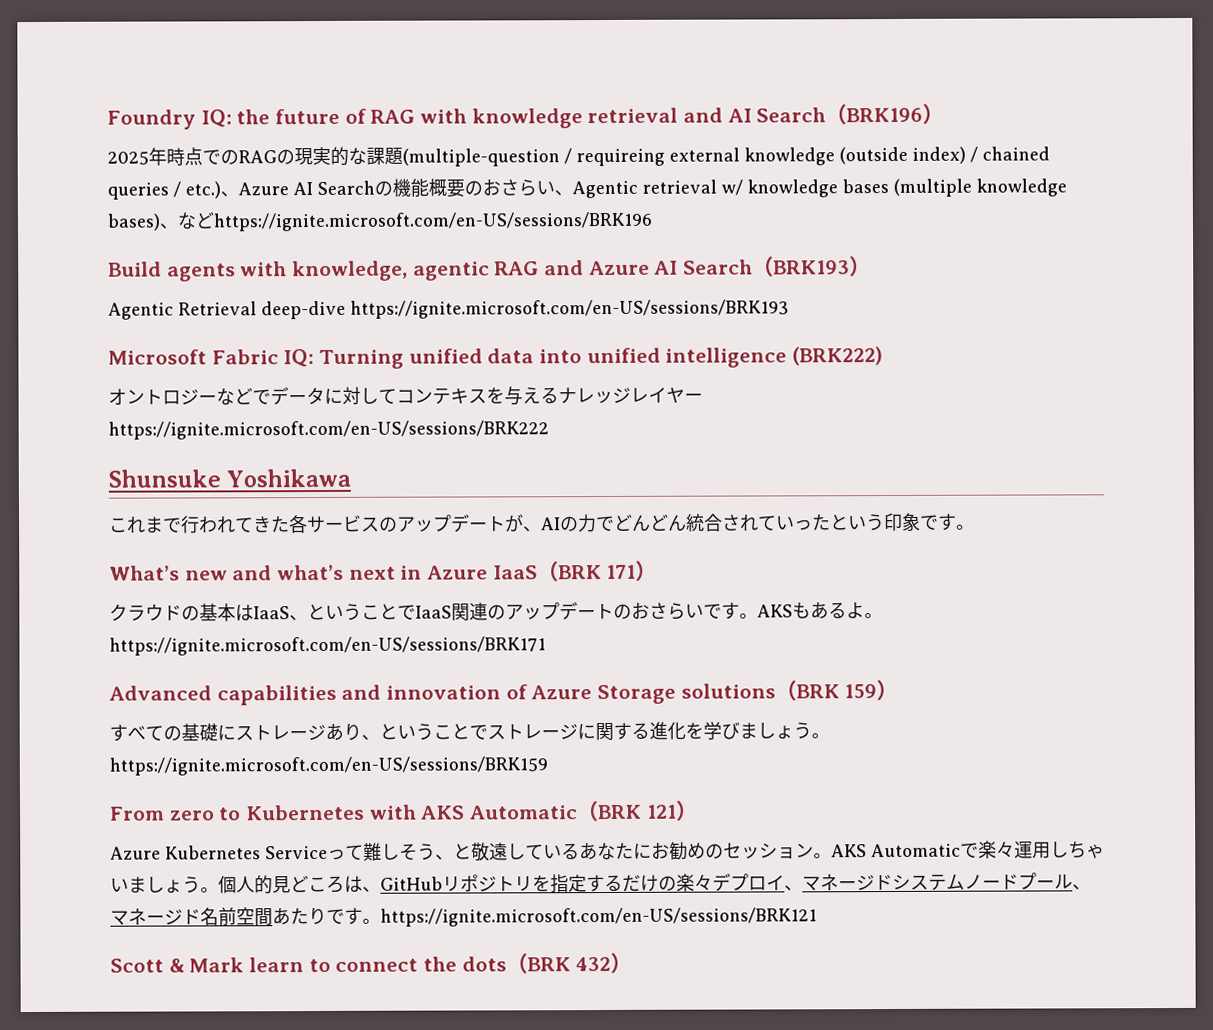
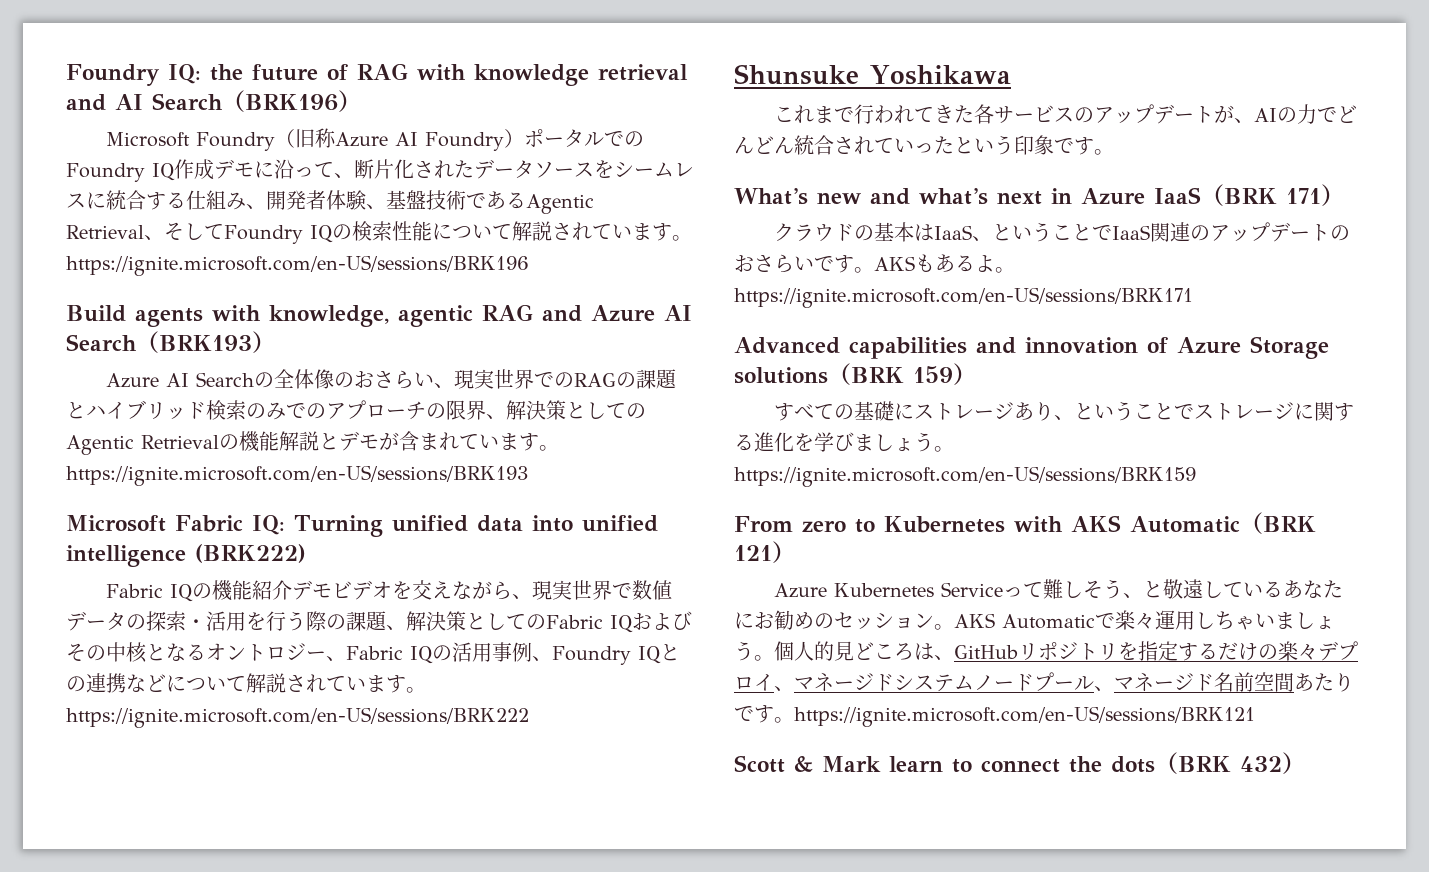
[107,146,1050,167] [107,178,1067,200] [107,211,214,231] 2025年時点でのRAGの現実的な課題(multiple-question / requireing external knowledge (outside index) / chained queries / etc.)、Azure AI Searchの機能概要のおさらい、Agentic retrieval w/ knowledge bases (multiple knowledge bases)、など -> [106,128,645,151] [66,159,694,182] [66,190,594,214] [66,221,692,244] Microsoft Foundry（旧称Azure AI Foundry）ポータルでのFoundry IQ作成デモに沿って、断片化されたデータソースをシームレスに統合する仕組み、開発者体験、基盤技術であるAgentic Retrieval、そしてFoundry IQの検索性能について解説されています。
[108,300,346,320] Agentic Retrieval deep-dive -> [106,369,678,389] [66,400,646,420] [66,431,559,455] Azure AI Searchの全体像のおさらい、現実世界でのRAGの課題とハイブリッド検索のみでのアプローチの限界、解決策としてのAgentic Retrievalの機能解説とデモが含まれています。
[108,386,703,406] オントロジーなどでデータに対してコンテキスを与えるナレッジレイヤー -> [106,580,673,602] [66,611,692,633] [66,642,680,665] [66,673,426,693] Fabric IQの機能紹介デモビデオを交えながら、現実世界で数値データの探索・活用を行う際の課題、解決策としてのFabric IQおよびその中核となるオントロジー、Fabric IQの活用事例、Foundry IQとの連携などについて解説されています。

